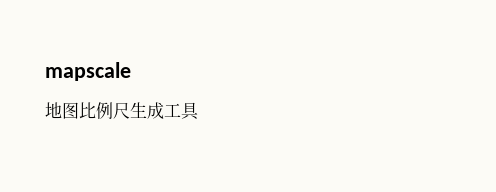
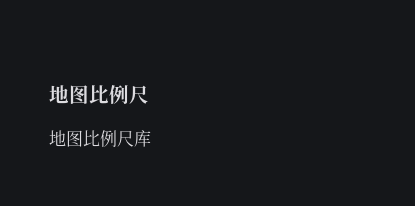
[45,62,131,81] [45,102,199,120] mapscale // 地图比例尺生成工具 -> [49,85,149,104] [49,130,151,147] 地图比例尺 // 地图比例尺库

